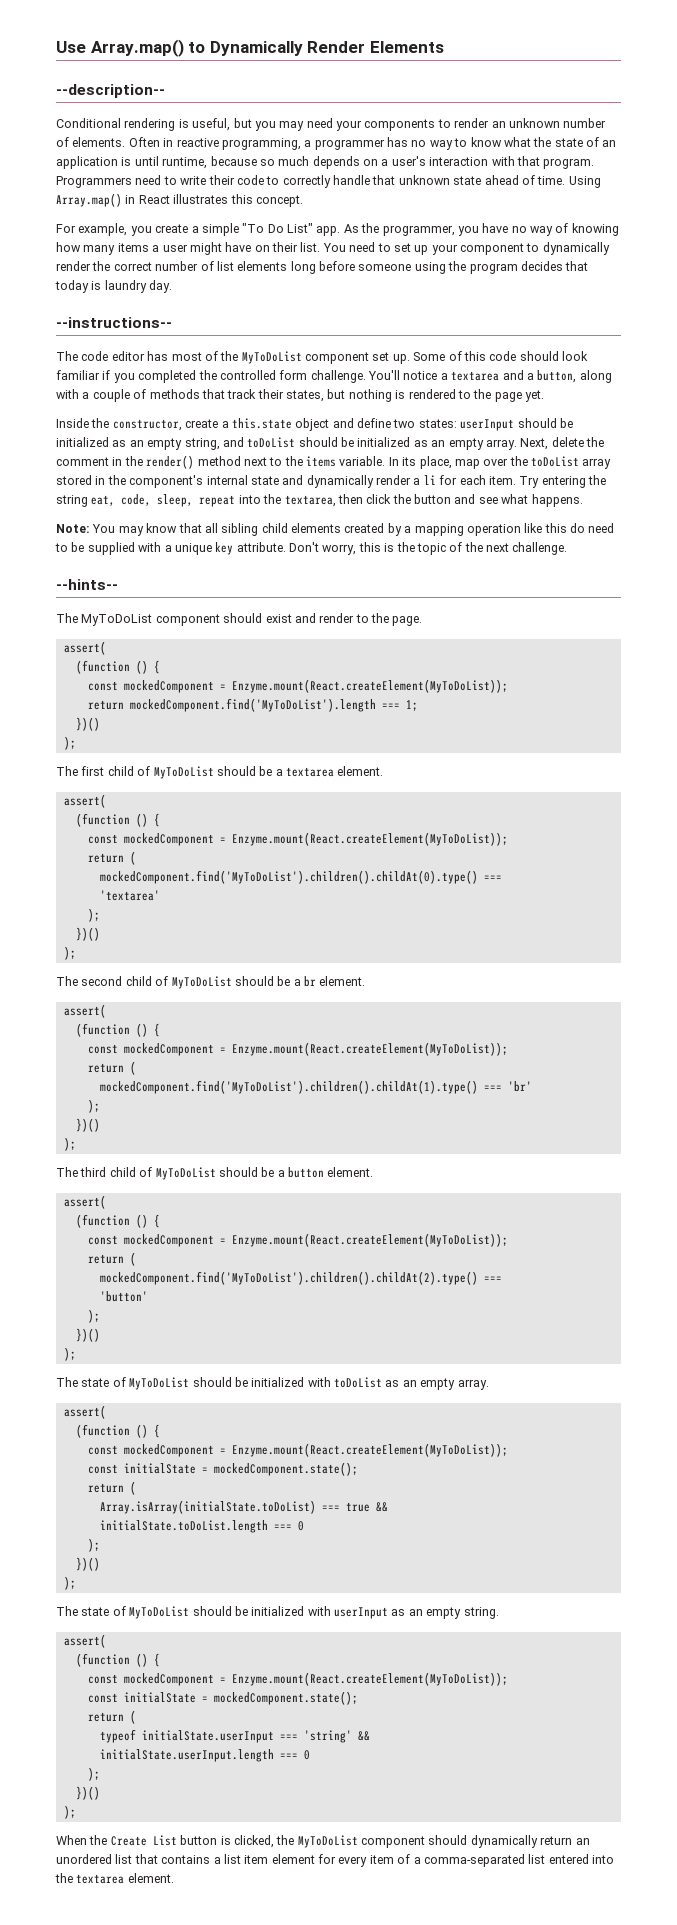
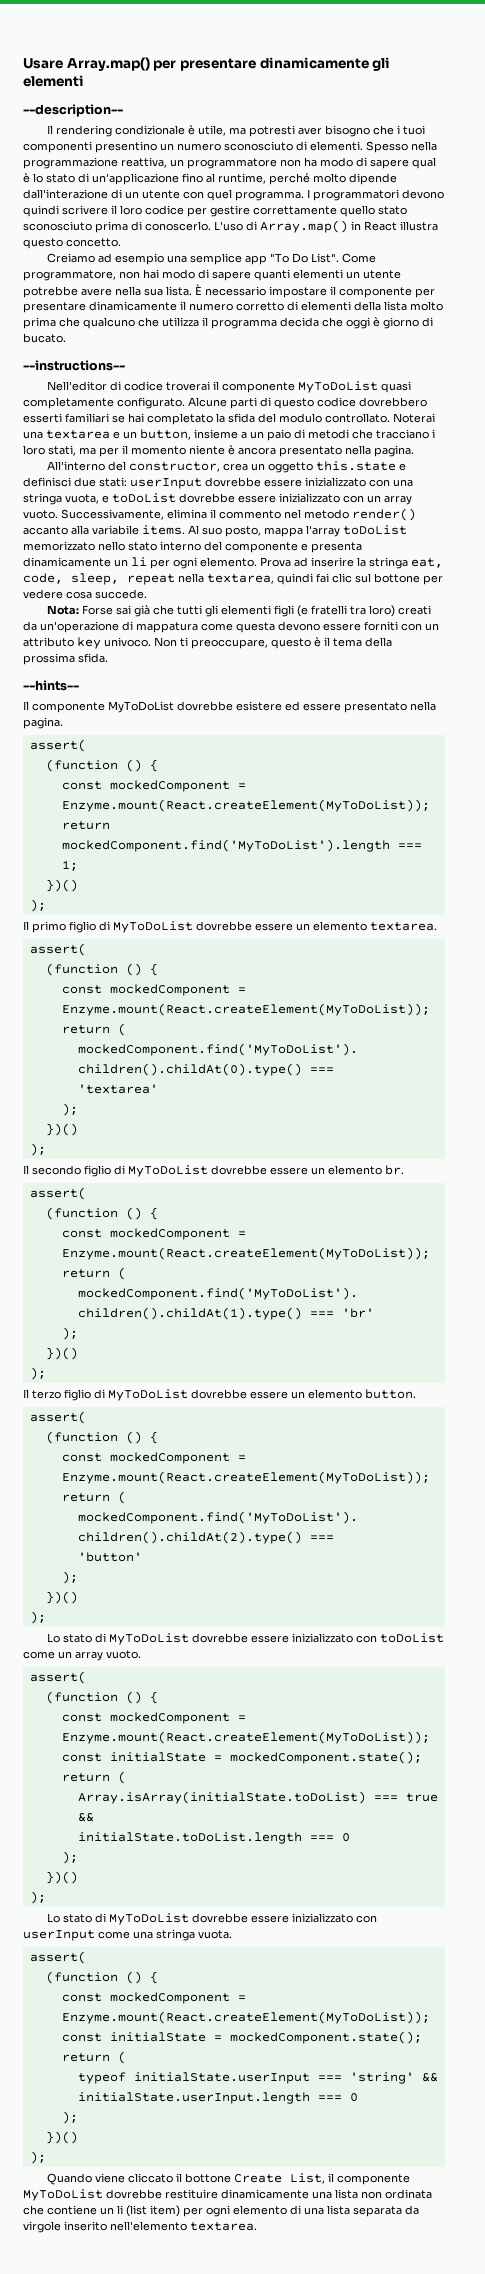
[56,39,444,57] [56,84,165,98] [56,118,607,131] [56,137,617,150] [56,156,595,169] [56,175,601,188] [56,193,303,207] [56,223,619,236] [56,242,610,255] [56,261,589,274] [55,280,173,293] [56,317,172,328] [56,351,588,364] [56,370,612,383] [56,389,544,402] [56,418,573,431] [56,437,604,450] [56,455,612,469] [56,475,606,488] [56,494,583,507] [56,523,615,536] [55,542,568,555] [56,579,118,590] [56,613,423,626] Use Array.map() to Dynamically Render Elements // --description-- // Conditional rendering is useful, but you may need your components to render an unknown number of elements. Often in reactive programming, a programmer has no way to know what the state of an application is until runtime, because so much depends on a user's interaction with that program. Programmers need to write their code to correctly handle that unknown state ahead of time. Using Array.map() in React illustrates this concept. // For example, you create a simple "To Do List" app. As the programmer, you have no way of knowing how many items a user might have on their list. You need to set up your component to dynamically render the correct number of list elements long before someone using the program decides that today is laundry day. // --instructions-- // The code editor has most of the MyToDoList component set up. Some of this code should look familiar if you completed the controlled form challenge. You'll notice a textarea and a button, along with a couple of methods that track their states, but nothing is rendered to the page yet. // Inside the constructor, create a this.state object and define two states: userInput should be initialized as an empty string, and toDoList should be initialized as an empty array. Next, delete the comment in the render() method next to the items variable. In its place, map over the toDoList array stored in the component's internal state and dynamically render a li for each item. Try entering the string eat, code, sleep, repeat into the textarea, then click the button and see what happens. // Note: You may know that all sibling child elements created by a mapping operation like this do need to be supplied with a unique key attribute. Don't worry, this is the topic of the next challenge. // --hints-- // The MyToDoList component should exist and render to the page. -> [23,57,391,71] [23,75,84,87] [23,104,123,117] [46,125,425,137] [23,141,437,153] [23,157,436,169] [23,173,397,185] [23,189,444,201] [23,205,407,217] [23,220,438,233] [23,238,121,249] [46,253,376,265] [23,269,401,281] [23,284,435,298] [23,301,443,313] [23,317,433,329] [23,333,66,343] [23,360,125,371] [46,381,411,393] [23,397,427,409] [23,413,435,425] [23,429,435,441] [23,445,414,457] [46,461,406,473] [23,477,413,489] [23,493,412,505] [23,508,416,521] [23,525,407,537] [23,541,362,553] [23,557,443,569] [23,573,443,585] [23,589,147,599] [46,605,431,617] [23,621,439,633] [23,637,392,649] [23,653,108,665] [23,680,79,691] [23,701,436,713] [23,717,63,729] Usare Array.map() per presentare dinamicamente gli elementi // --description-- // Il rendering condizionale è utile, ma potresti aver bisogno che i tuoi componenti presentino un numero sconosciuto di elementi. Spesso nella programmazione reattiva, un programmatore non ha modo di sapere qual è lo stato di un'applicazione fino al runtime, perché molto dipende dall'interazione di un utente con quel programma. I programmatori devono quindi scrivere il loro codice per gestire correttamente quello stato sconosciuto prima di conoscerlo. L'uso di Array.map() in React illustra questo concetto. // Creiamo ad esempio una semplice app "To Do List". Come programmatore, non hai modo di sapere quanti elementi un utente potrebbe avere nella sua lista. È necessario impostare il componente per presentare dinamicamente il numero corretto di elementi della lista molto prima che qualcuno che utilizza il programma decida che oggi è giorno di bucato. // --instructions-- // Nell'editor di codice troverai il componente MyToDoList quasi completamente configurato. Alcune parti di questo codice dovrebbero esserti familiari se hai completato la sfida del modulo controllato. Noterai una textarea e un button, insieme a un paio di metodi che tracciano i loro stati, ma per il momento niente è ancora presentato nella pagina. // All'interno del constructor, crea un oggetto this.state e definisci due stati: userInput dovrebbe essere inizializzato con una stringa vuota, e toDoList dovrebbe essere inizializzato con un array vuoto. Successivamente, elimina il commento nel metodo render() accanto alla variabile items. Al suo posto, mappa l'array toDoList memorizzato nello stato interno del componente e presenta dinamicamente un li per ogni elemento. Prova ad inserire la stringa eat, code, sleep, repeat nella textarea, quindi fai clic sul bottone per vedere cosa succede. // Nota: Forse sai già che tutti gli elementi figli (e fratelli tra loro) creati da un'operazione di mappatura come questa devono essere forniti con un attributo key univoco. Non ti preoccupare, questo è il tema della prossima sfida. // --hints-- // Il componente MyToDoList dovrebbe esistere ed essere presentato nella pagina.
[56,766,384,779] The first child of MyToDoList should be a textarea element. -> [23,921,437,933] Il primo figlio di MyToDoList dovrebbe essere un elemento textarea.
[56,976,366,989] The second child of MyToDoList should be a br element. -> [23,1165,404,1177] Il secondo figlio di MyToDoList dovrebbe essere un elemento br.
[56,1167,374,1180] The third child of MyToDoList should be a button element. -> [23,1389,416,1401] Il terzo figlio di MyToDoList dovrebbe essere un elemento button.
[56,1377,489,1390] The state of MyToDoList should be initialized with toDoList as an empty array. -> [46,1633,444,1645] [23,1650,141,1661] Lo stato di MyToDoList dovrebbe essere inizializzato con toDoList come un array vuoto.
[56,1606,499,1619] The state of MyToDoList should be initialized with userInput as an empty string. -> [46,1913,377,1925] [23,1929,232,1941] Lo stato di MyToDoList dovrebbe essere inizializzato con userInput come una stringa vuota.
[56,1835,590,1848] [56,1854,614,1867] [55,1873,174,1884] When the Create List button is clicked, the MyToDoList component should dynamically return an unordered list that contains a list item element for every item of a comma-separated list entered into the textarea element. -> [46,2173,410,2185] [23,2189,432,2201] [23,2205,419,2217] [23,2221,257,2233] Quando viene cliccato il bottone Create List, il componente MyToDoList dovrebbe restituire dinamicamente una lista non ordinata che contiene un li (list item) per ogni elemento di una lista separata da virgole inserito nell'elemento textarea.

